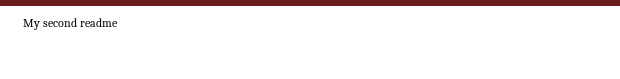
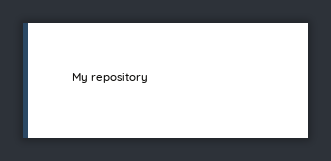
[43,18,119,27] second readme -> [91,73,149,83] repository

